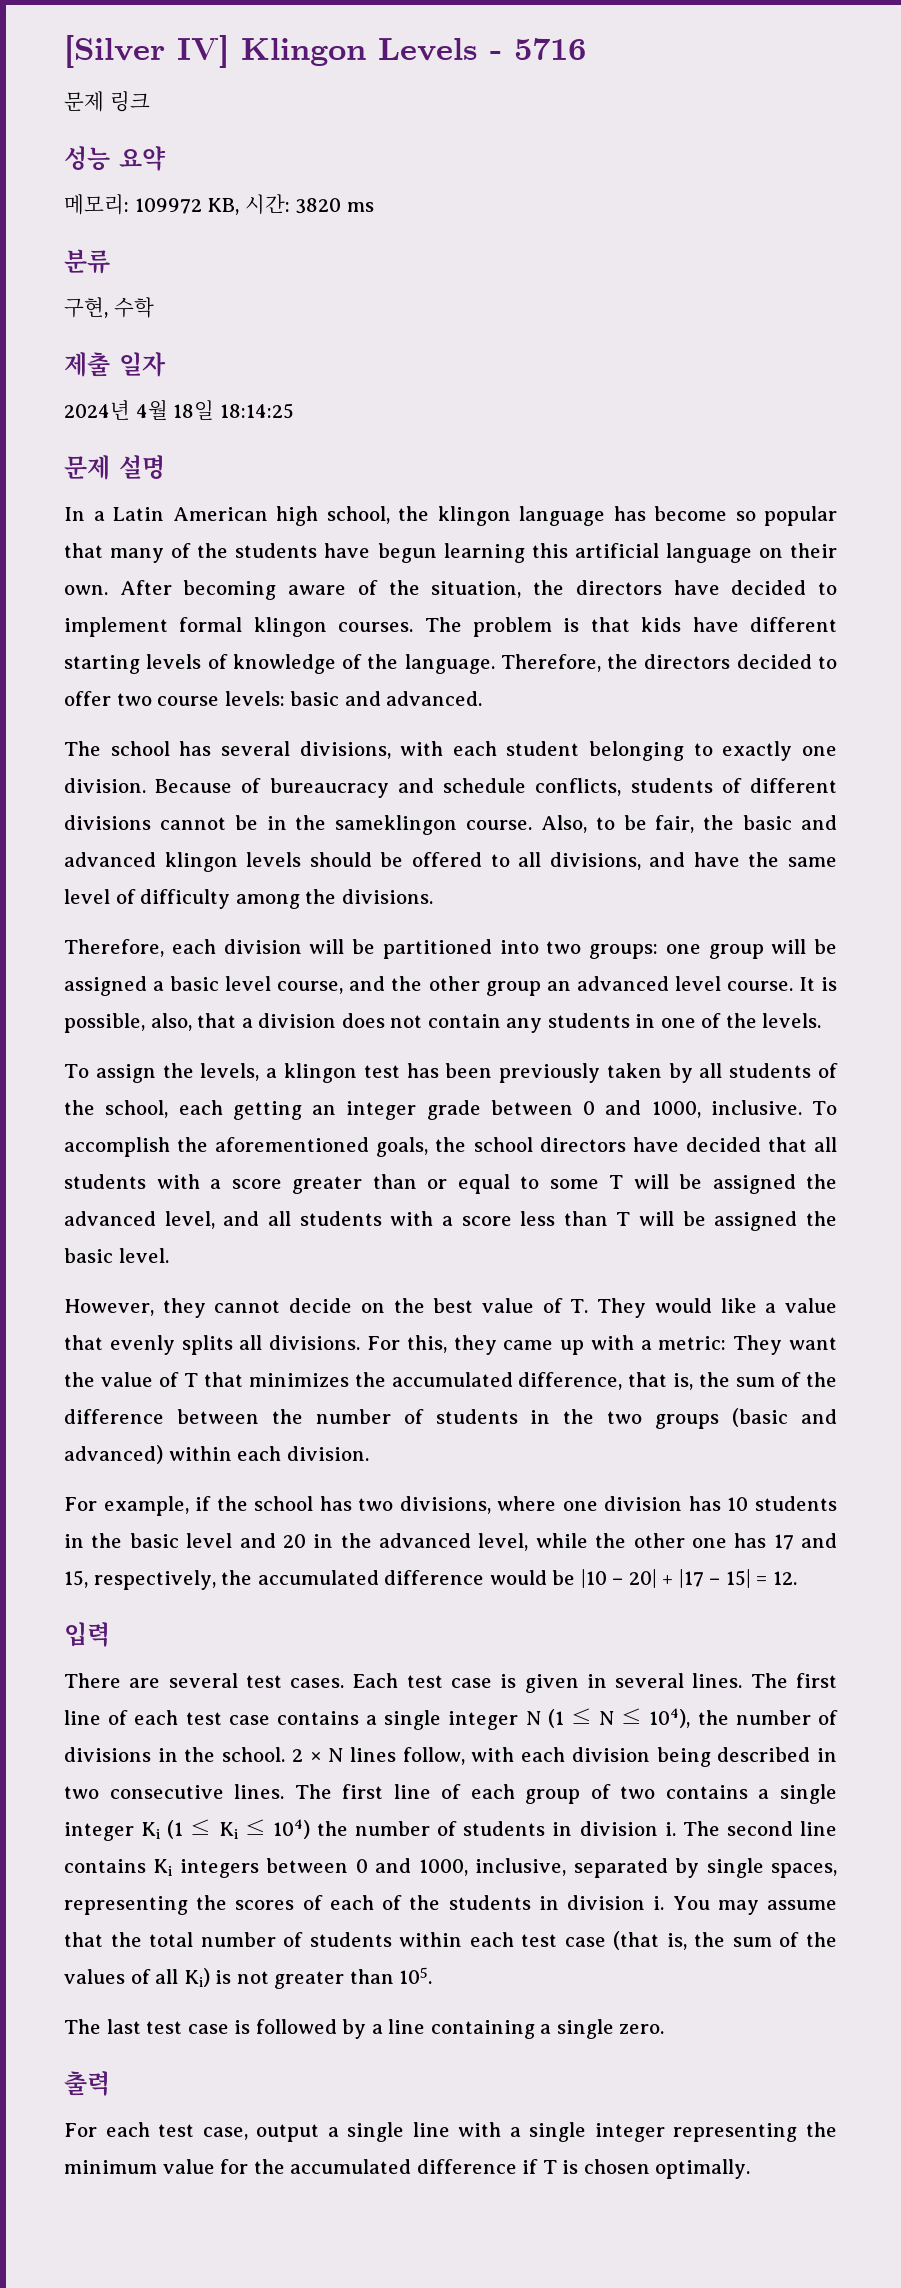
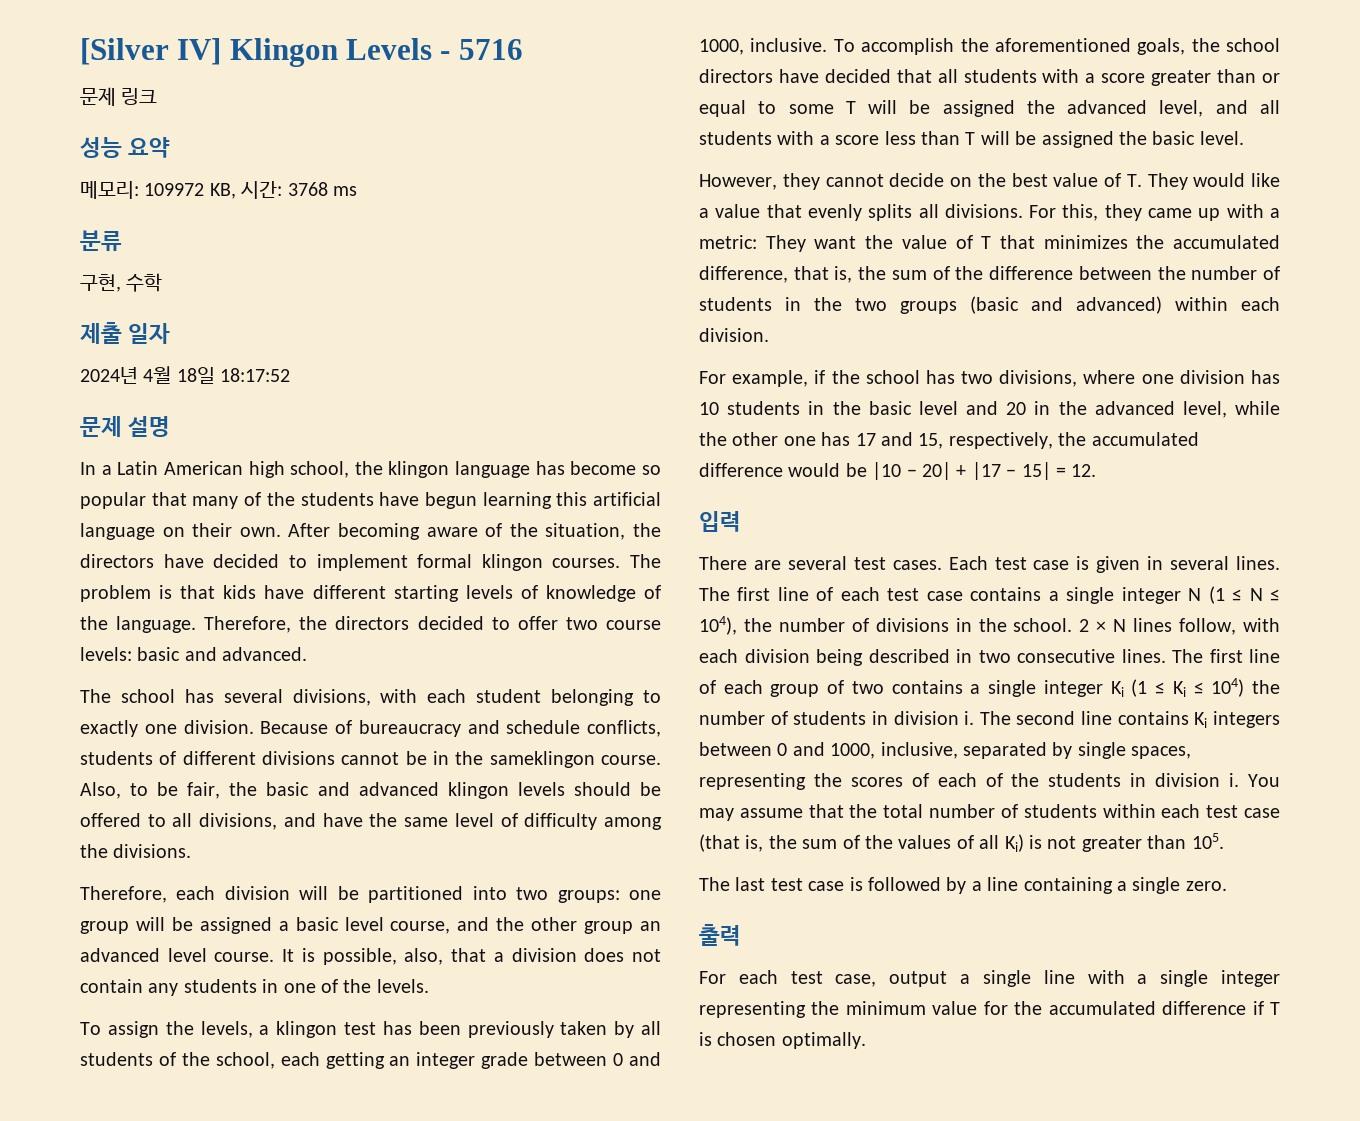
[295,198,342,214] 3820 -> [287,182,328,196] 3768
[219,403,294,419] 18:14:25 -> [220,368,291,382] 18:17:52

